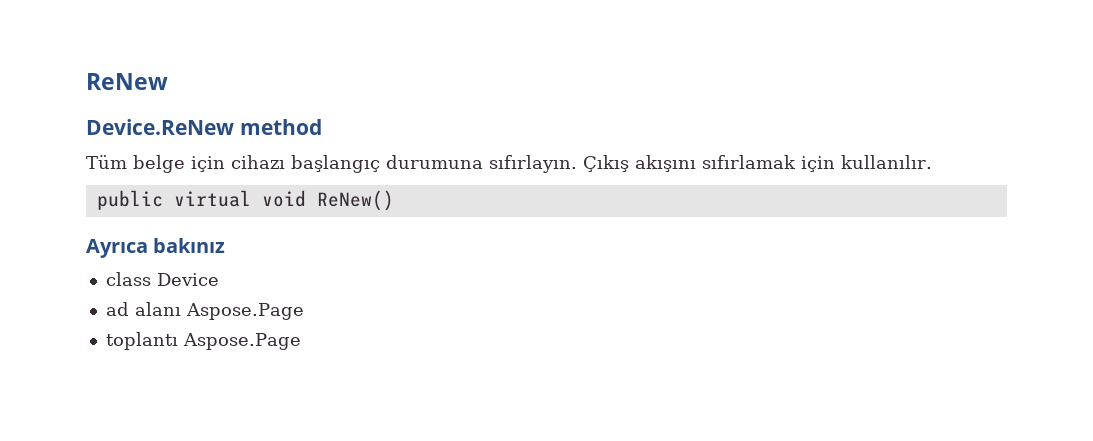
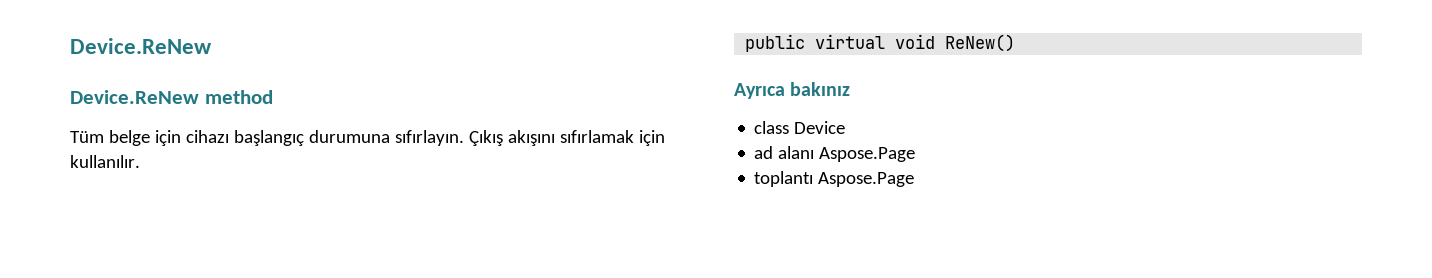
[86,73,168,90] ReNew -> [70,38,212,54] Device.ReNew

